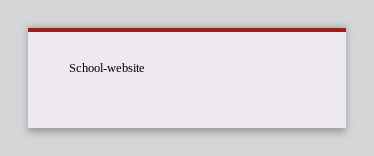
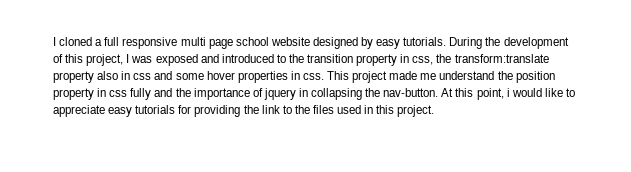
[69,63,145,72] School-website -> [53,37,569,49] [53,54,549,66] [53,71,555,83] [53,88,575,100] [53,105,435,117] I cloned a full responsive multi page school website designed by easy tutorials. During the development of this project, I was exposed and introduced to the transition property in css, the transform:translate property also in css and some hover properties in css. This project made me understand the position property in css fully and the importance of jquery in collapsing the nav-button. At this point, i would like to appreciate easy tutorials for providing the link to the files used in this project.

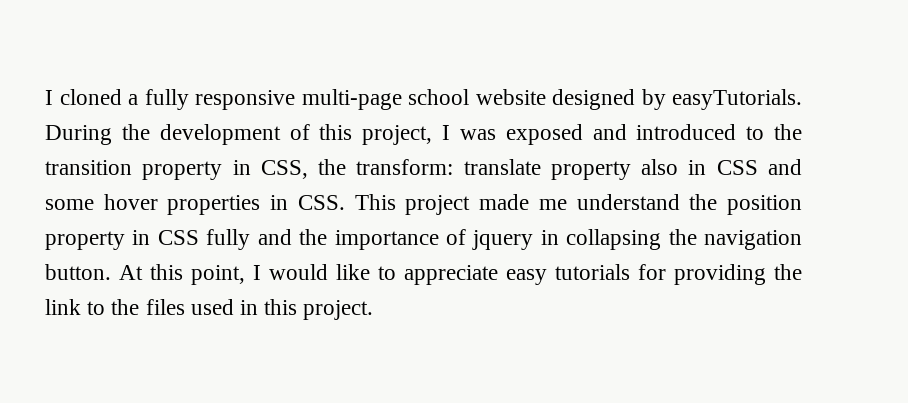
[104,37,233,49] full responsive multi page -> [144,89,402,110] fully responsive multi-page
[376,37,447,49] easy tutorials. -> [672,89,802,110] easyTutorials.
[412,54,549,65] css, the transform:translate -> [260,159,541,179] CSS, the transform: translate
[133,73,152,80] css -> [716,160,758,175] CSS
[302,73,324,80] css. -> [297,195,345,210] CSS.
[109,90,128,97] css -> [157,230,199,245] CSS
[383,88,439,97] nav-button. -> [703,230,802,250] [45,264,111,280] navigation button.
[506,88,510,97] i -> [253,265,261,280] I

